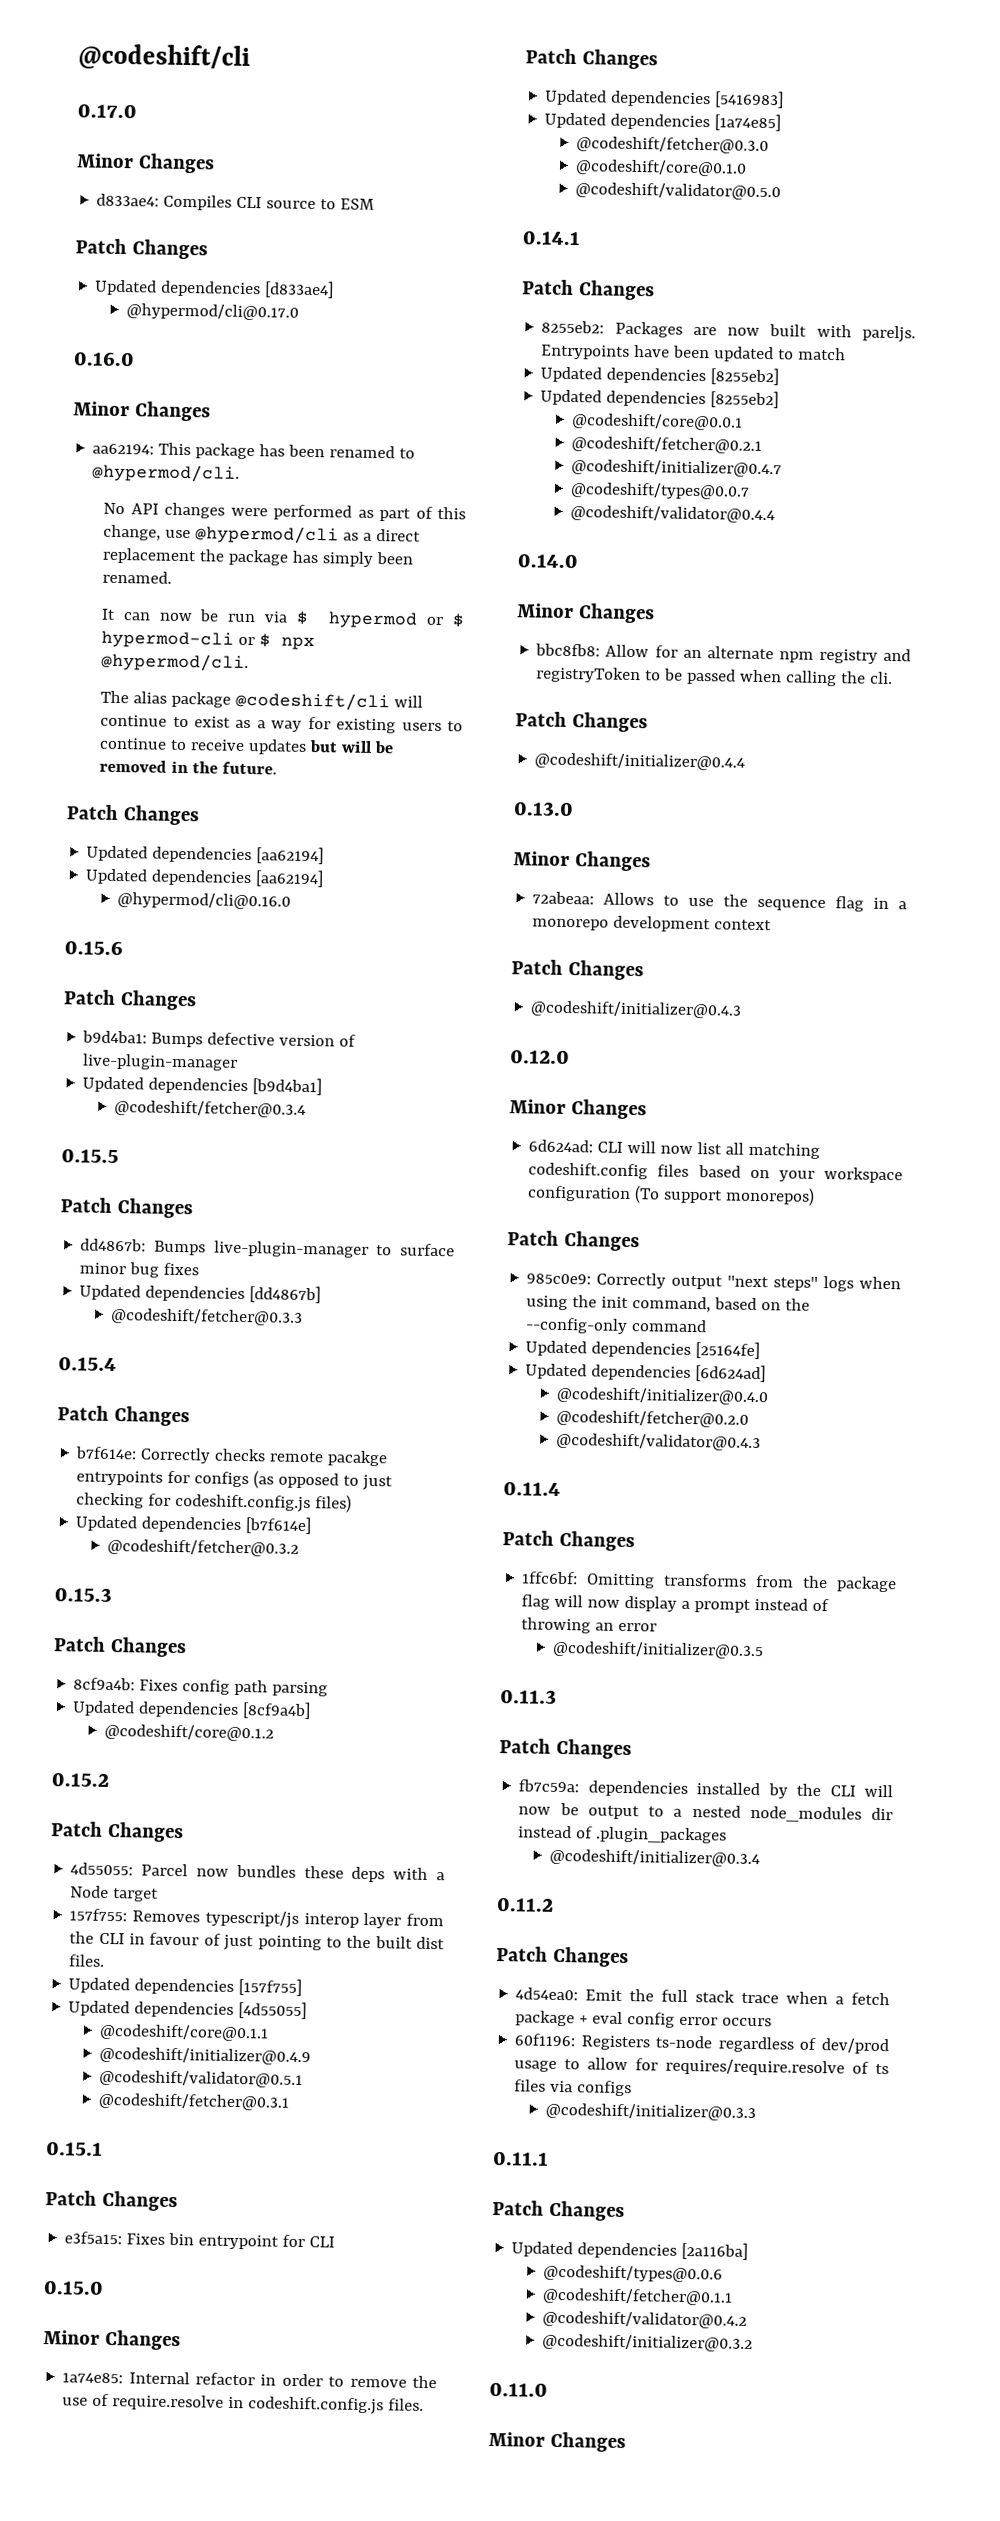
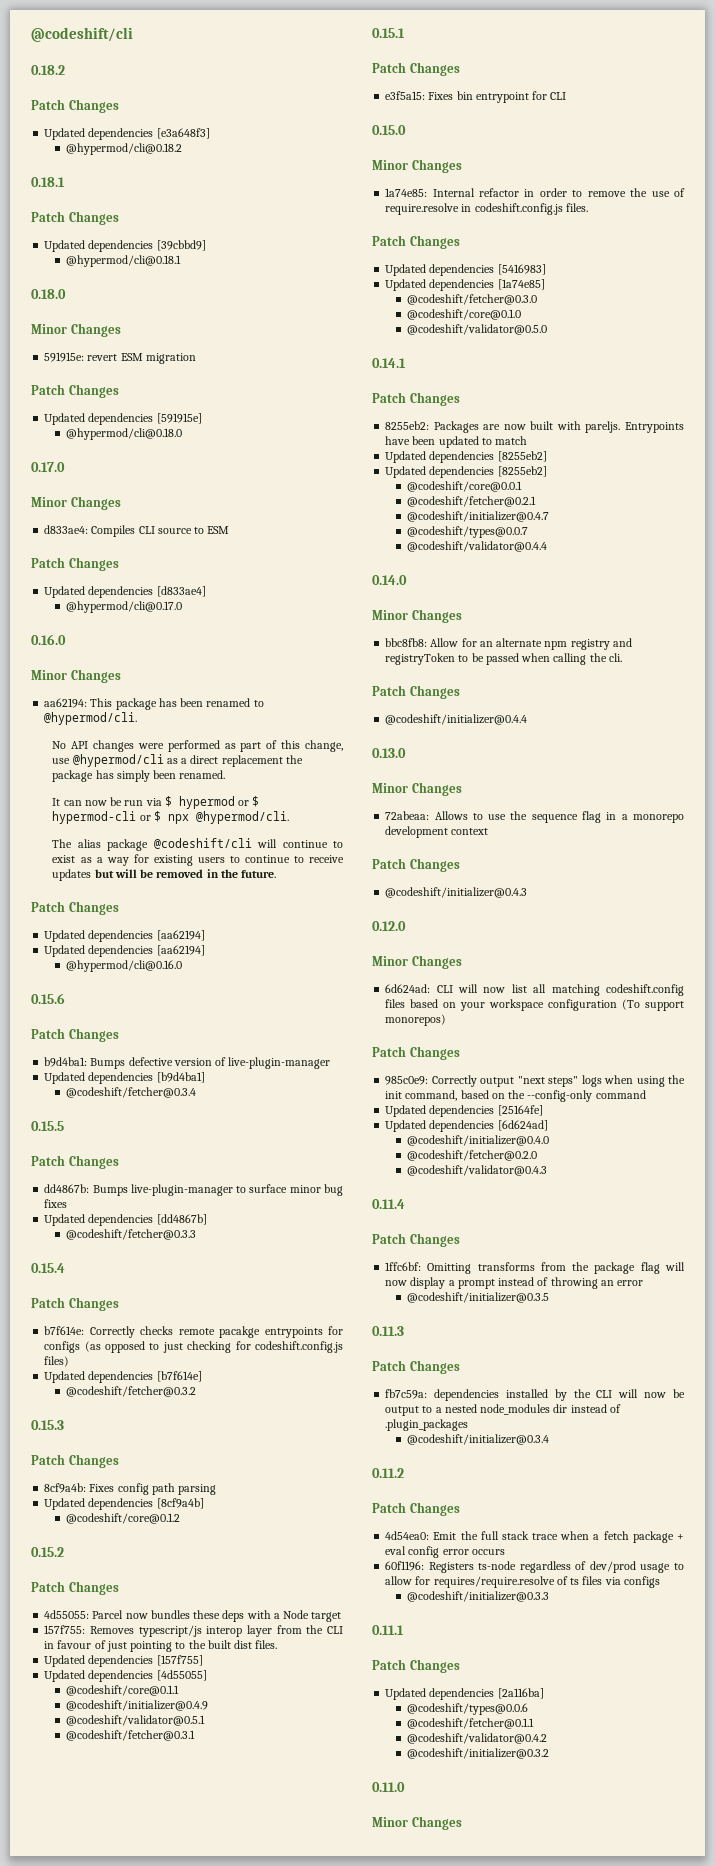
[78,43,250,71] @codeshift/cli -> [31,27,133,42] [31,65,65,75] [31,99,119,113] [44,128,210,140] [65,143,182,155] [31,177,65,187] [31,211,119,225] [44,240,206,252] [65,255,181,267] [31,289,66,299] [31,323,121,337] [44,352,196,364] [31,384,119,398] [44,413,202,425] [65,428,182,440] @codeshift/cli // 0.18.2 // Patch Changes // Updated dependencies [e3a648f3] // @hypermod/cli@0.18.2 // 0.18.1 // Patch Changes // Updated dependencies [39cbbd9] // @hypermod/cli@0.18.1 // 0.18.0 // Minor Changes // 591915e: revert ESM migration // Patch Changes // Updated dependencies [591915e] // @hypermod/cli@0.18.0

